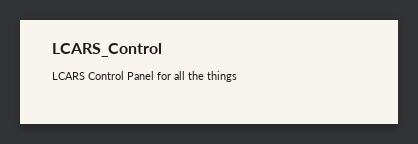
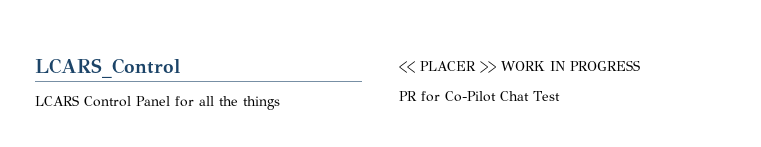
(237, 76) none -> [399,60,640,73] [399,91,560,102] // << PLACER >> WORK IN PROGRESS // PR for Co-Pilot Chat Test

